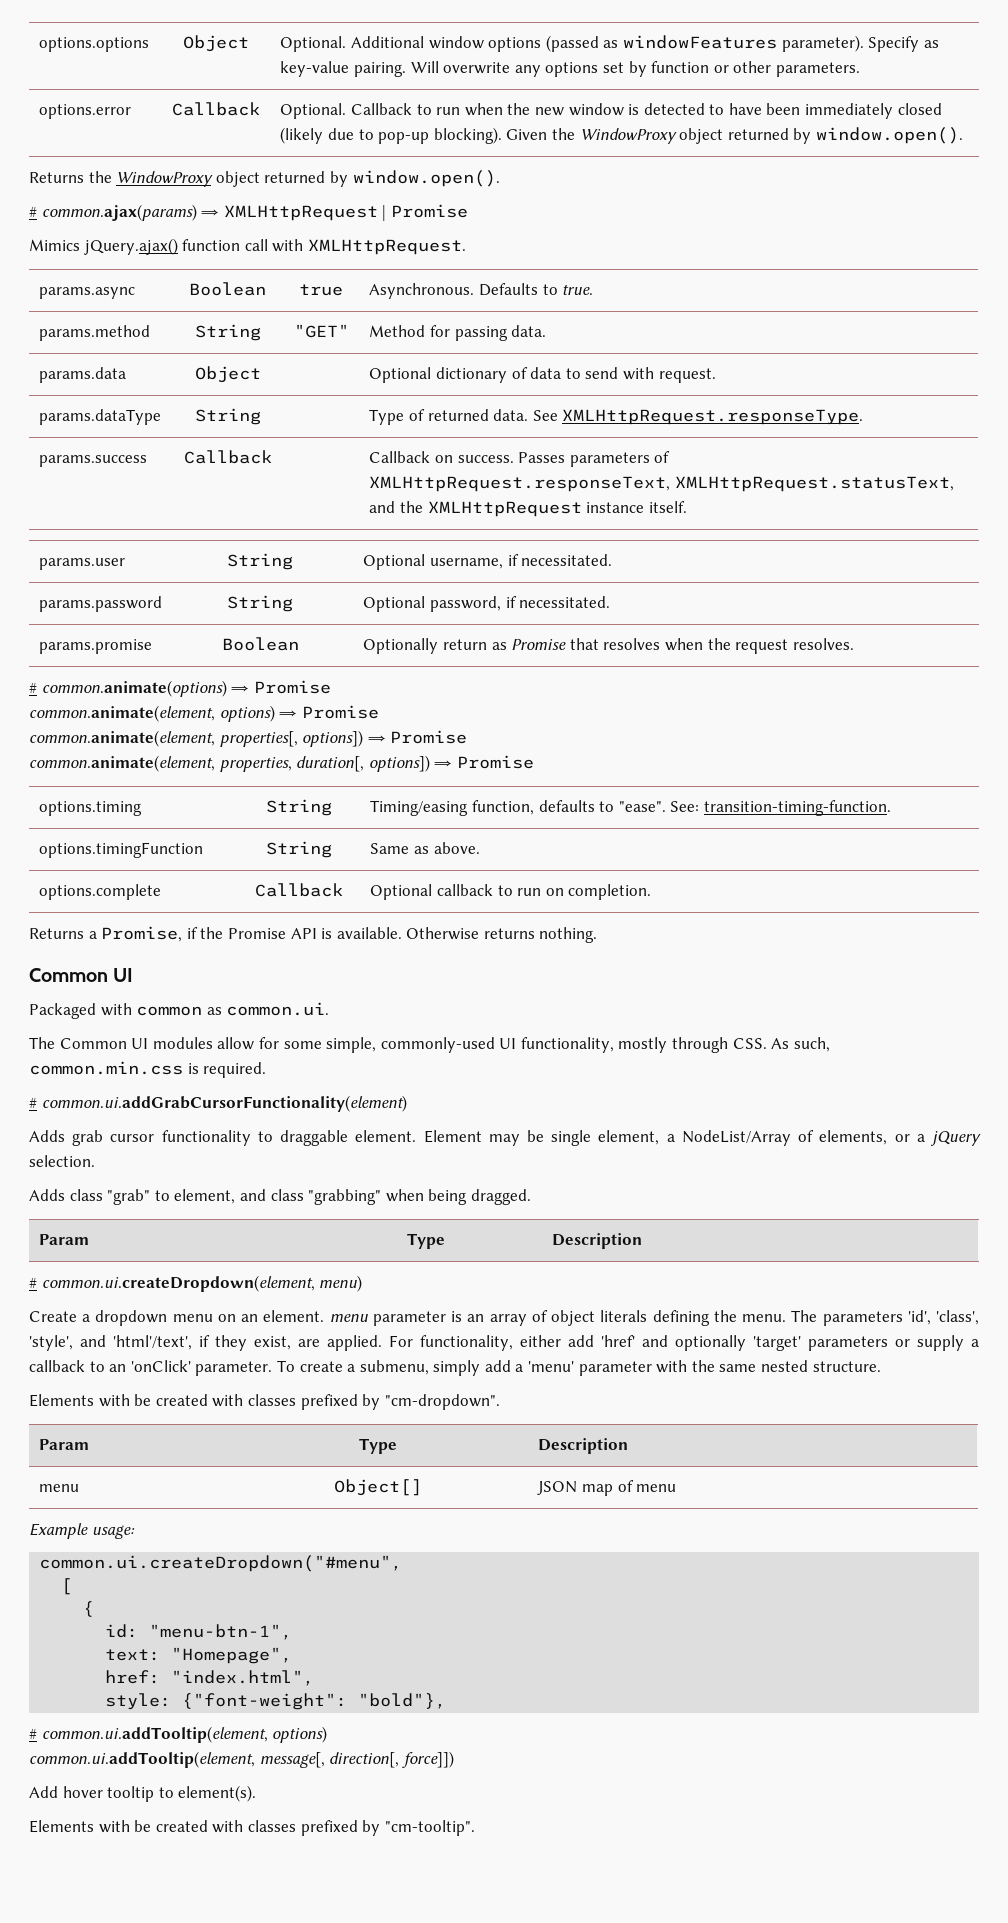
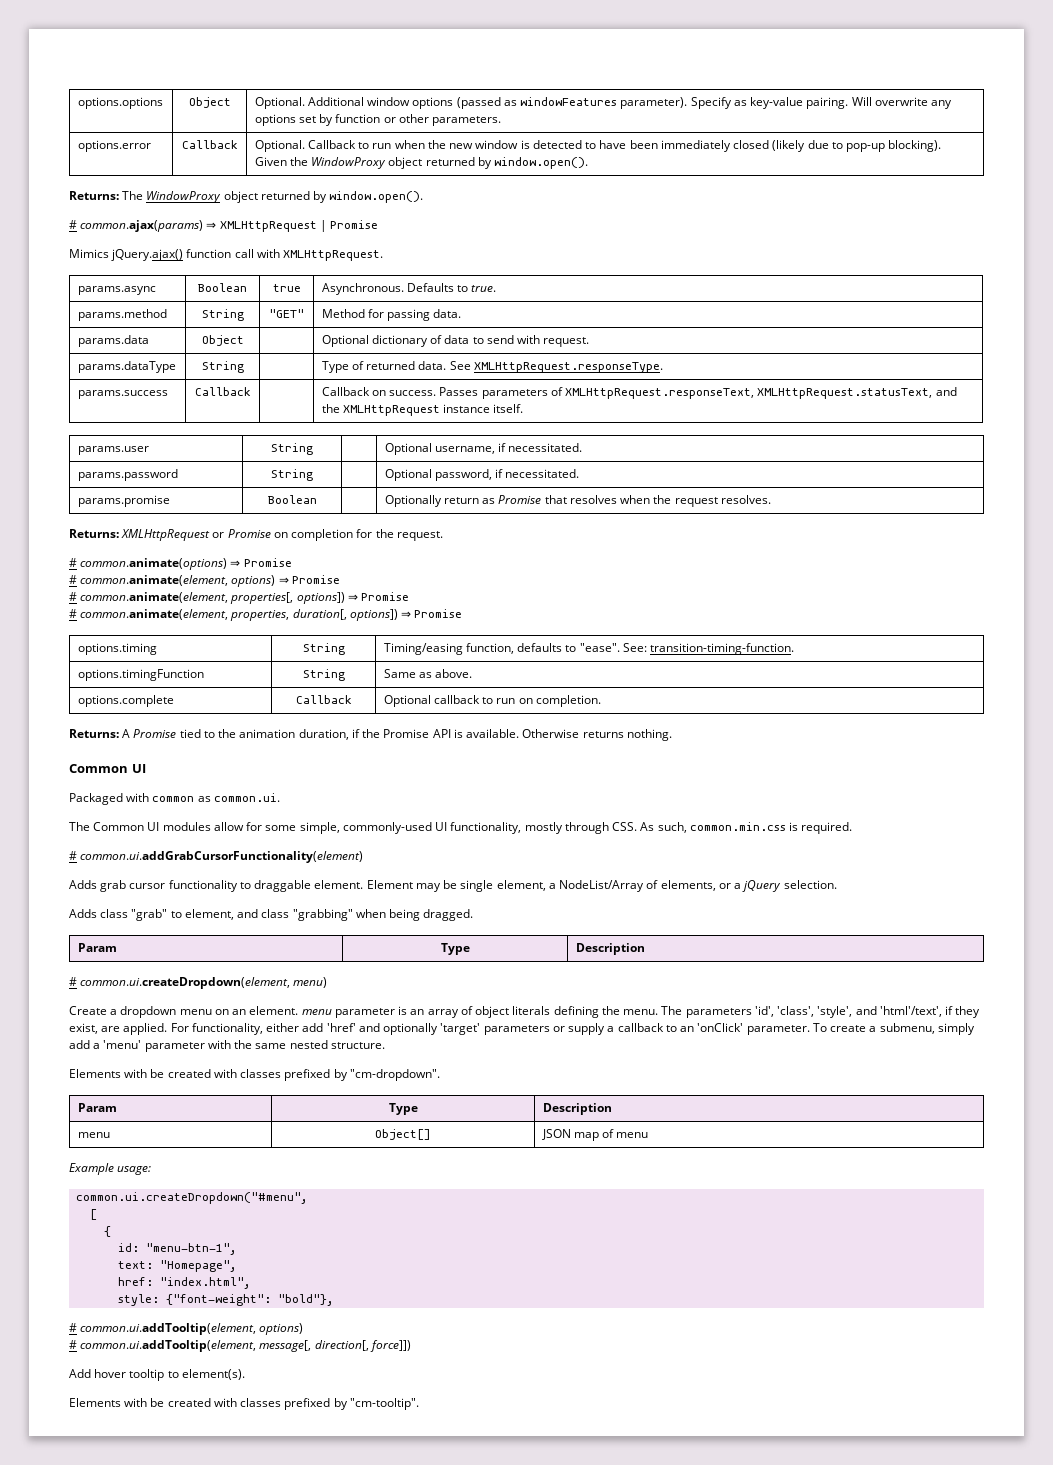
[29,171,112,183] Returns the -> [69,191,144,200] Returns: The
(854, 644) none -> [69,529,443,541] // Returns: XMLHttpRequest or Promise on completion for the request.
(331, 687) none -> [69,575,77,584] #
(379, 712) none -> [69,592,77,601] #
(468, 737) none -> [69,609,77,618] #
[29,926,183,942] Returns a Promise, -> [69,729,349,740] Returns: A Promise tied to the animation duration,
(328, 1734) none -> [69,1340,77,1349] #

